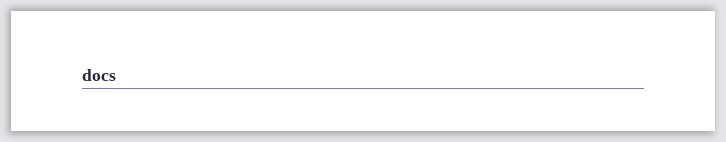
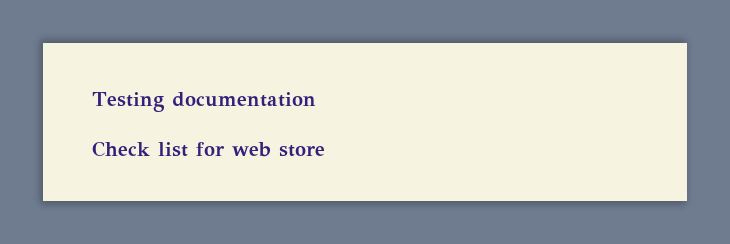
[82,69,116,81] docs -> [92,92,316,112] [92,141,325,157] Testing documentation // Check list for web store

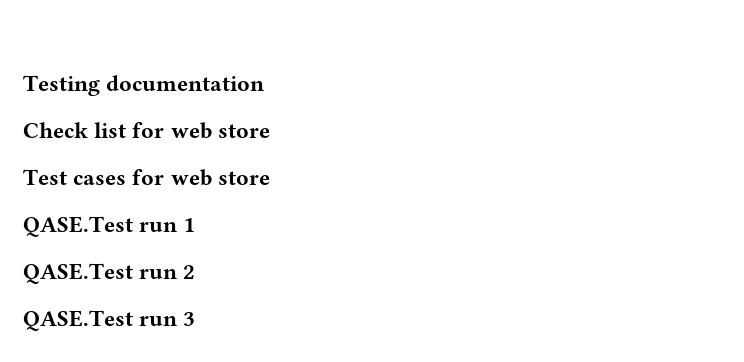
(325, 151) none -> [23,169,270,186] [23,216,196,237] [23,263,196,284] [23,310,196,331] // Test cases for web store // QASE.Test run 1 // QASE.Test run 2 // QASE.Test run 3

